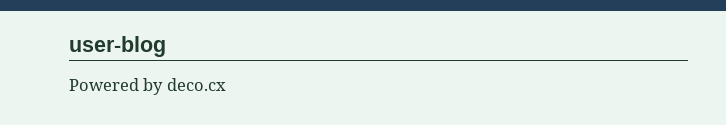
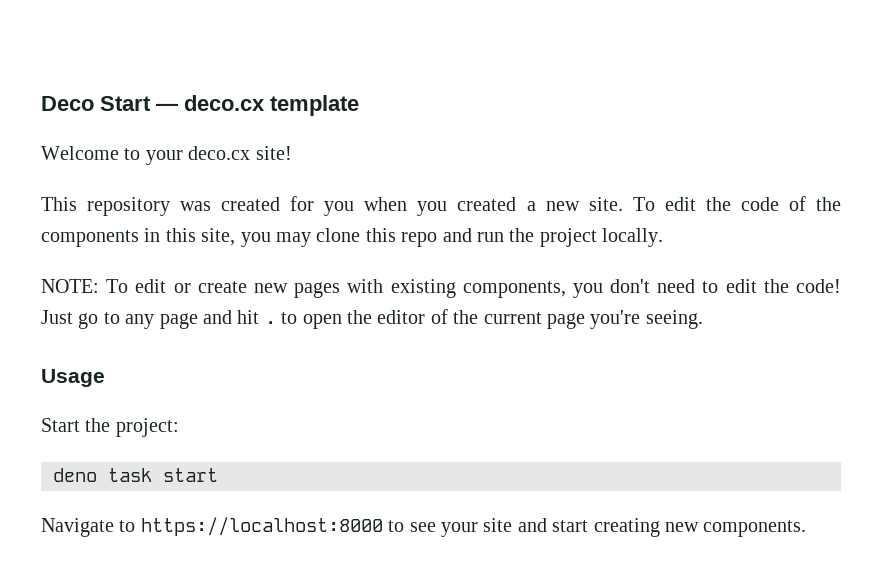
[69,36,166,57] [69,78,226,95] user-blog // Powered by deco.cx -> [41,95,359,116] [41,146,292,165] [41,196,841,216] [41,228,664,247] [41,279,841,298] [41,309,703,329] [41,369,105,387] [41,418,179,437] [53,468,218,482] [41,517,807,537] Deco Start — deco.cx template // Welcome to your deco.cx site! // This repository was created for you when you created a new site. To edit the code of the components in this site, you may clone this repo and run the project locally. // NOTE: To edit or create new pages with existing components, you don't need to edit the code! Just go to any page and hit . to open the editor of the current page you're seeing. // Usage // Start the project: // deno task start // Navigate to https://localhost:8000 to see your site and start creating new components.

